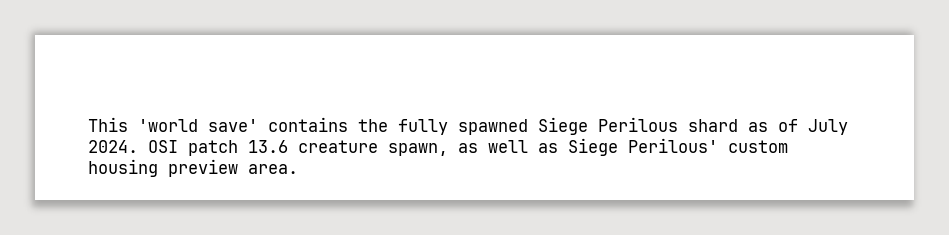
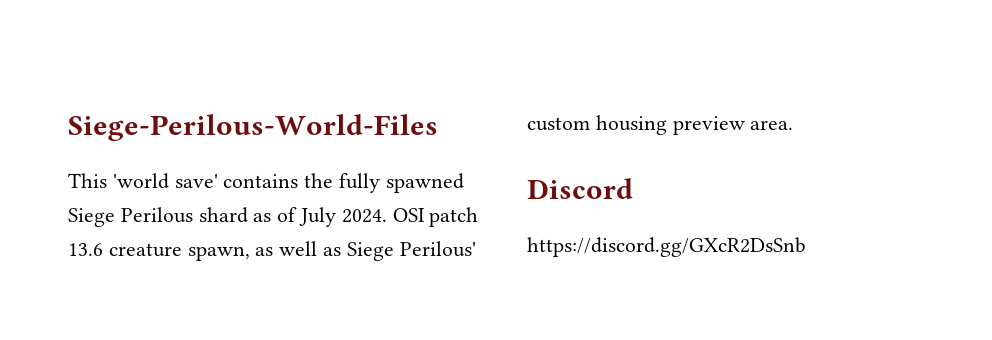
(88, 124) none -> [68,114,438,141] Siege-Perilous-World-Files //
(298, 169) none -> [527,178,633,199] [527,237,806,257] // Discord // https://discord.gg/GXcR2DsSnb

